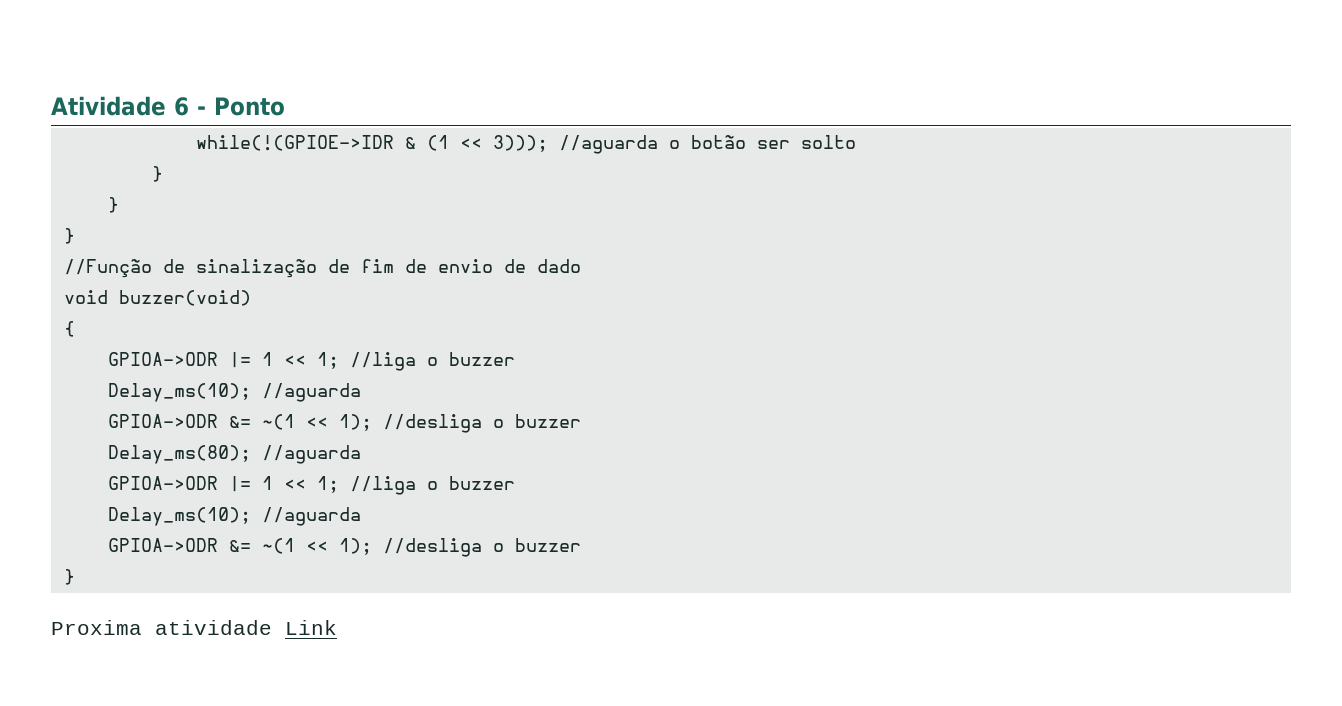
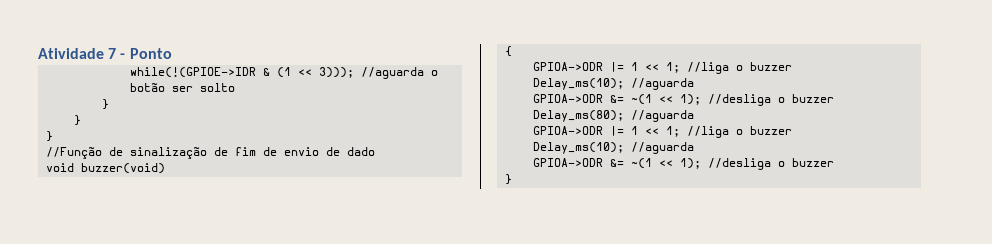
[174,97,189,116] 6 -> [108,48,117,59] 7
[51,620,337,635] // Proxima atividade Link -> (512, 179) none

